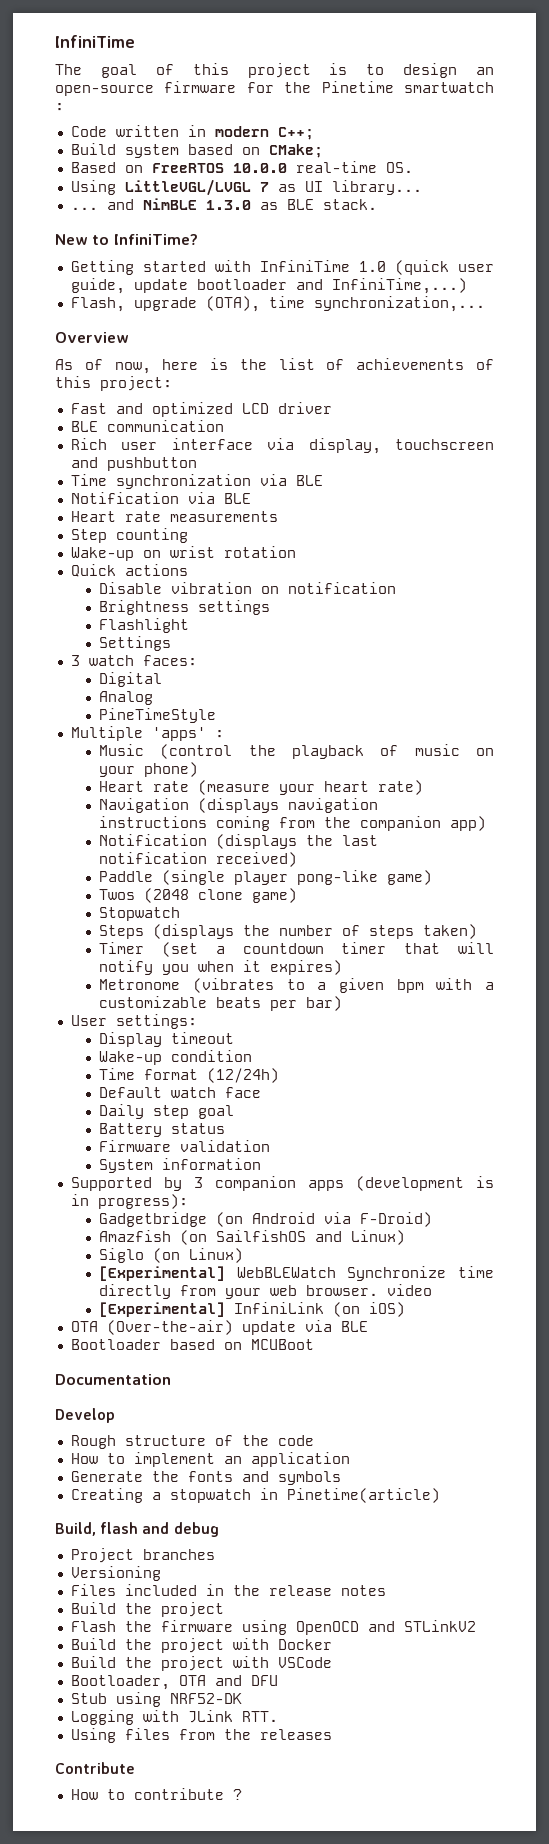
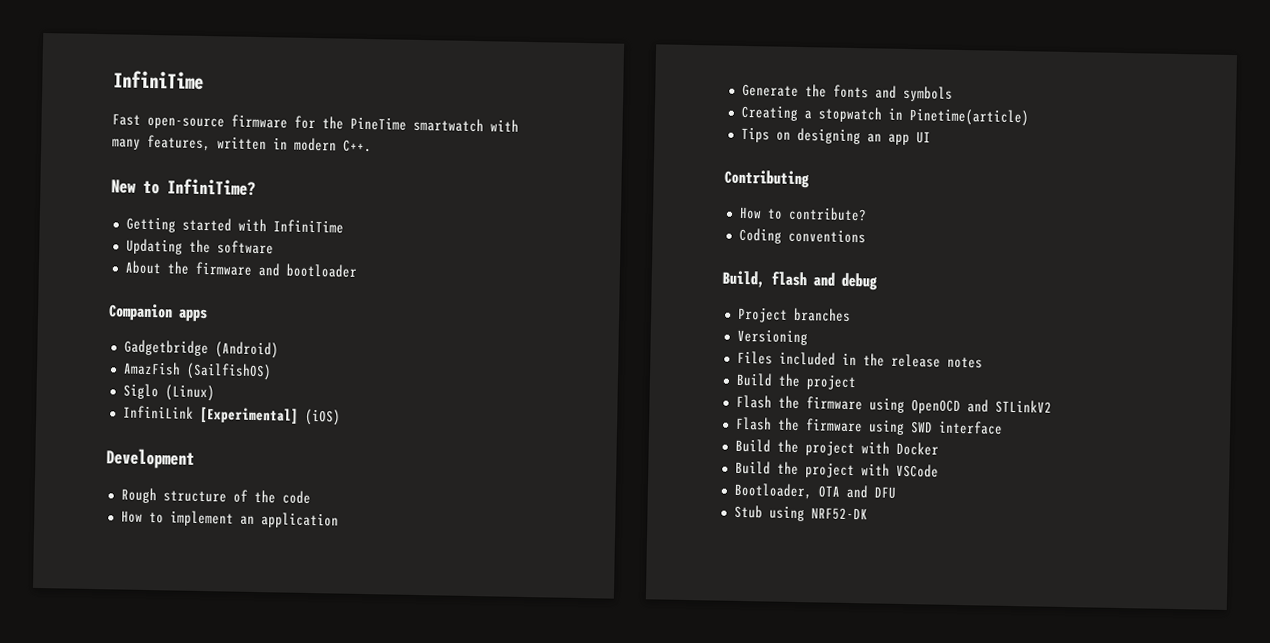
[55,35,135,48] [55,63,494,78] [55,81,494,96] [55,103,64,111] [70,125,314,140] [70,143,323,158] [70,161,413,173] [70,179,422,196] [70,198,377,210] InfiniTime // The goal of this project is to design an open-source firmware for the Pinetime smartwatch : // Code written in modern C++; // Build system based on CMake; // Based on FreeRTOS 10.0.0 real-time OS. // Using LittleVGL/LVGL 7 as UI library... // ... and NimBLE 1.3.0 as BLE stack. -> [113,70,204,90] [112,113,519,133] [112,134,372,153] InfiniTime // Fast open-source firmware for the PineTime smartwatch with many features, written in modern C++.
[358,260,494,275] [70,278,467,294] [70,296,485,312] [55,332,128,343] [55,358,494,374] [55,376,172,391] [70,402,332,417] [70,420,224,432] [70,438,494,454] [70,457,197,471] [70,474,323,489] [70,492,251,504] [70,511,278,522] [70,528,188,543] [70,546,296,561] [70,564,188,577] [99,582,397,594] [99,600,271,615] [99,618,190,633] [99,636,172,651] [70,655,197,666] [99,672,163,687] [99,691,154,705] [99,708,217,723] [70,726,224,741] [99,744,494,759] [99,762,199,777] [99,780,424,795] [99,798,379,813] [99,816,487,831] [99,834,379,849] [99,852,298,867] [99,870,433,885] [99,888,298,903] [99,907,181,921] [99,924,478,939] [99,942,494,957] [99,960,343,975] [99,978,495,993] [99,996,343,1011] [70,1014,197,1029] [99,1032,235,1047] [99,1050,253,1065] [99,1068,280,1083] [99,1087,262,1098] [99,1104,235,1119] [99,1123,226,1137] [99,1140,271,1152] [99,1158,262,1173] [70,1176,494,1191] [70,1194,188,1209] [99,1212,433,1227] [99,1230,406,1245] [99,1248,244,1263] [99,1266,494,1281] [99,1284,433,1299] [99,1302,406,1317] [70,1320,368,1335] [70,1339,314,1350] [55,1374,171,1385] [55,1408,115,1423] 1.0 (quick user guide, update bootloader and InfiniTime,...) // Flash, upgrade (OTA), time synchronization,... // Overview // As of now, here is the list of achievements of this project: // Fast and optimized LCD driver // BLE communication // Rich user interface via display, touchscreen and pushbutton // Time synchronization via BLE // Notification via BLE // Heart rate measurements // Step counting // Wake-up on wrist rotation // Quick actions // Disable vibration on notification // Brightness settings // Flashlight // Settings // 3 watch faces: // Digital // Analog // PineTimeStyle // Multiple 'apps' : // Music (control the playback of music on your phone) // Heart rate (measure your heart rate) // Navigation (displays navigation instructions coming from the companion app) // Notification (displays the last notification received) // Paddle (single player pong-like game) // Twos (2048 clone game) // Stopwatch // Steps (displays the number of steps taken) // Timer (set a countdown timer that will notify you when it expires) // Metronome (vibrates to a given bpm with a customizable beats per bar) // User settings: // Display timeout // Wake-up condition // Time format (12/24h) // Default watch face // Daily step goal // Battery status // Firmware validation // System information // Supported by 3 companion apps (development is in progress): // Gadgetbridge (on Android via F-Droid) // Amazfish (on SailfishOS and Linux) // Siglo (on Linux) // [Experimental] WebBLEWatch Synchronize time directly from your web browser. video // [Experimental] InfiniLink (on iOS) // OTA (Over-the-air) update via BLE // Bootloader based on MCUBoot // Documentation // Develop -> [125,238,274,255] [124,260,358,278] [108,303,208,323] [123,339,279,359] [122,361,272,381] [122,383,215,402] [122,405,341,426] [106,448,195,469] // Updating the software // About the firmware and bootloader // Companion apps // Gadgetbridge (Android) // AmazFish (SailfishOS) // Siglo (Linux) // InfiniLink [Experimental] (iOS) // Development
(440, 1495) none -> [740,126,931,146] [724,169,810,189] [738,206,867,222] [738,227,866,244] // Tips on designing an app UI // Contributing // How to contribute? // Coding conventions
(476, 1626) none -> [735,416,1003,435] // Flash the firmware using SWD interface
[70,1710,278,1725] [70,1728,332,1743] [55,1762,135,1774] [70,1788,242,1800] // Logging with JLink RTT. // Using files from the releases // Contribute // How to contribute ? -> (868, 514) none

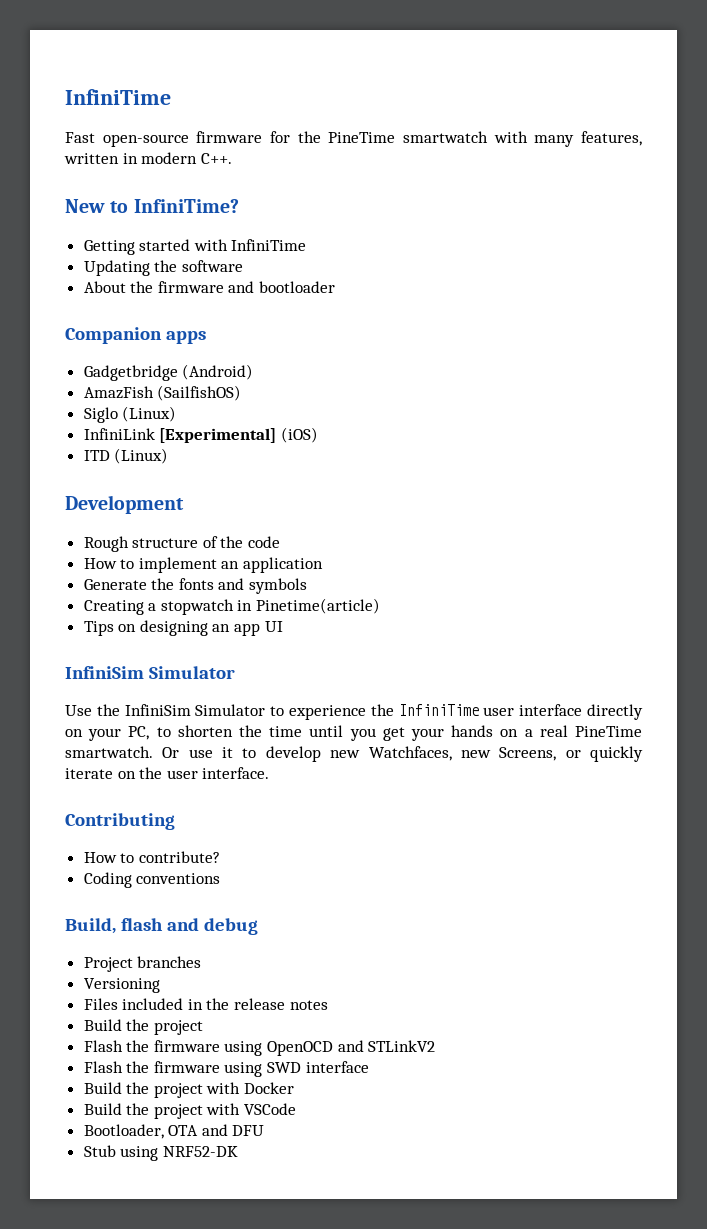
(341, 417) none -> [83,448,169,464] // ITD (Linux)
(931, 137) none -> [65,666,235,679] [65,704,643,720] [65,725,642,741] [65,746,644,762] [65,767,270,779] // InfiniSim Simulator // Use the InfiniSim Simulator to experience the InfiniTime user interface directly on your PC, to shorten the time until you get your hands on a real PineTime smartwatch. Or use it to develop new Watchfaces, new Screens, or quickly iterate on the user interface.

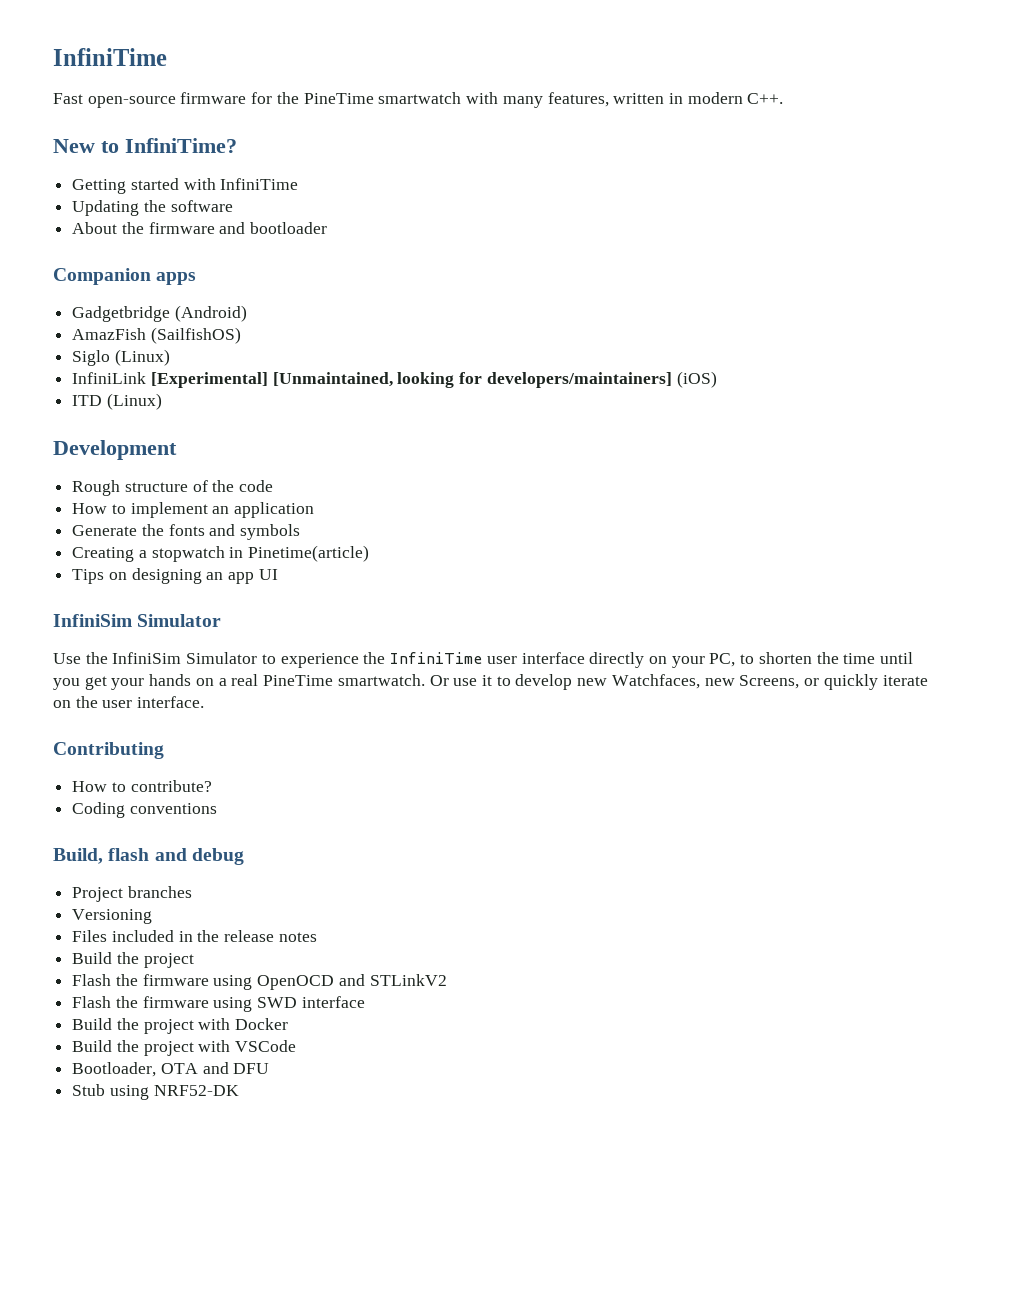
(277, 435) none -> [272,372,672,388] [Unmaintained, looking for developers/maintainers]

